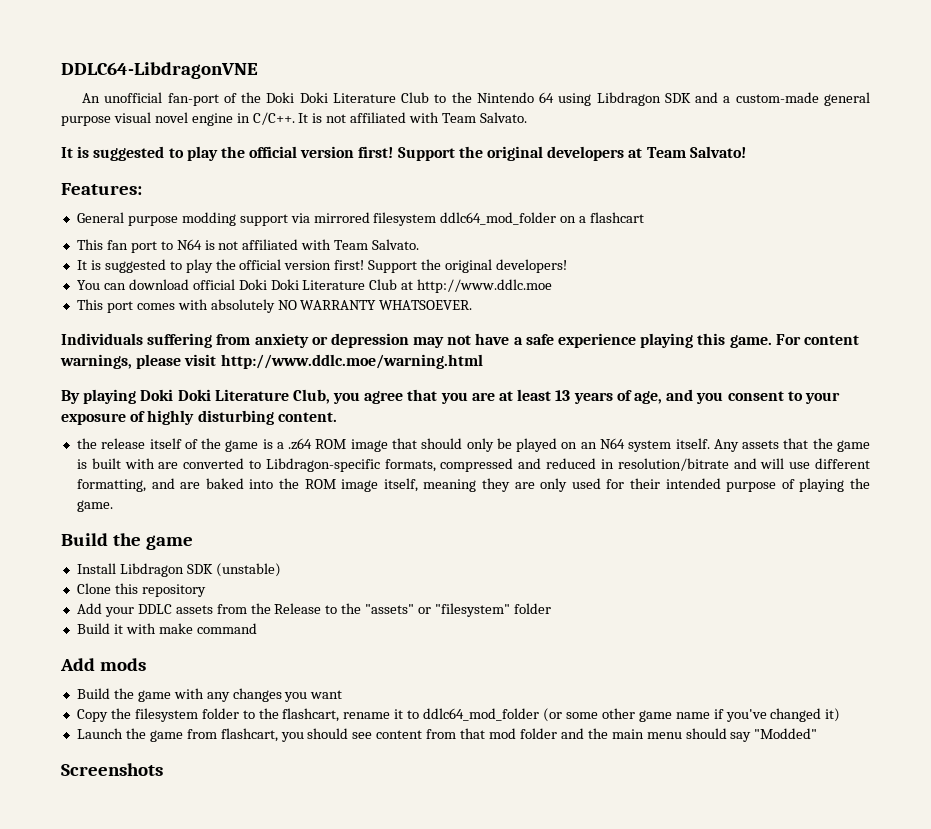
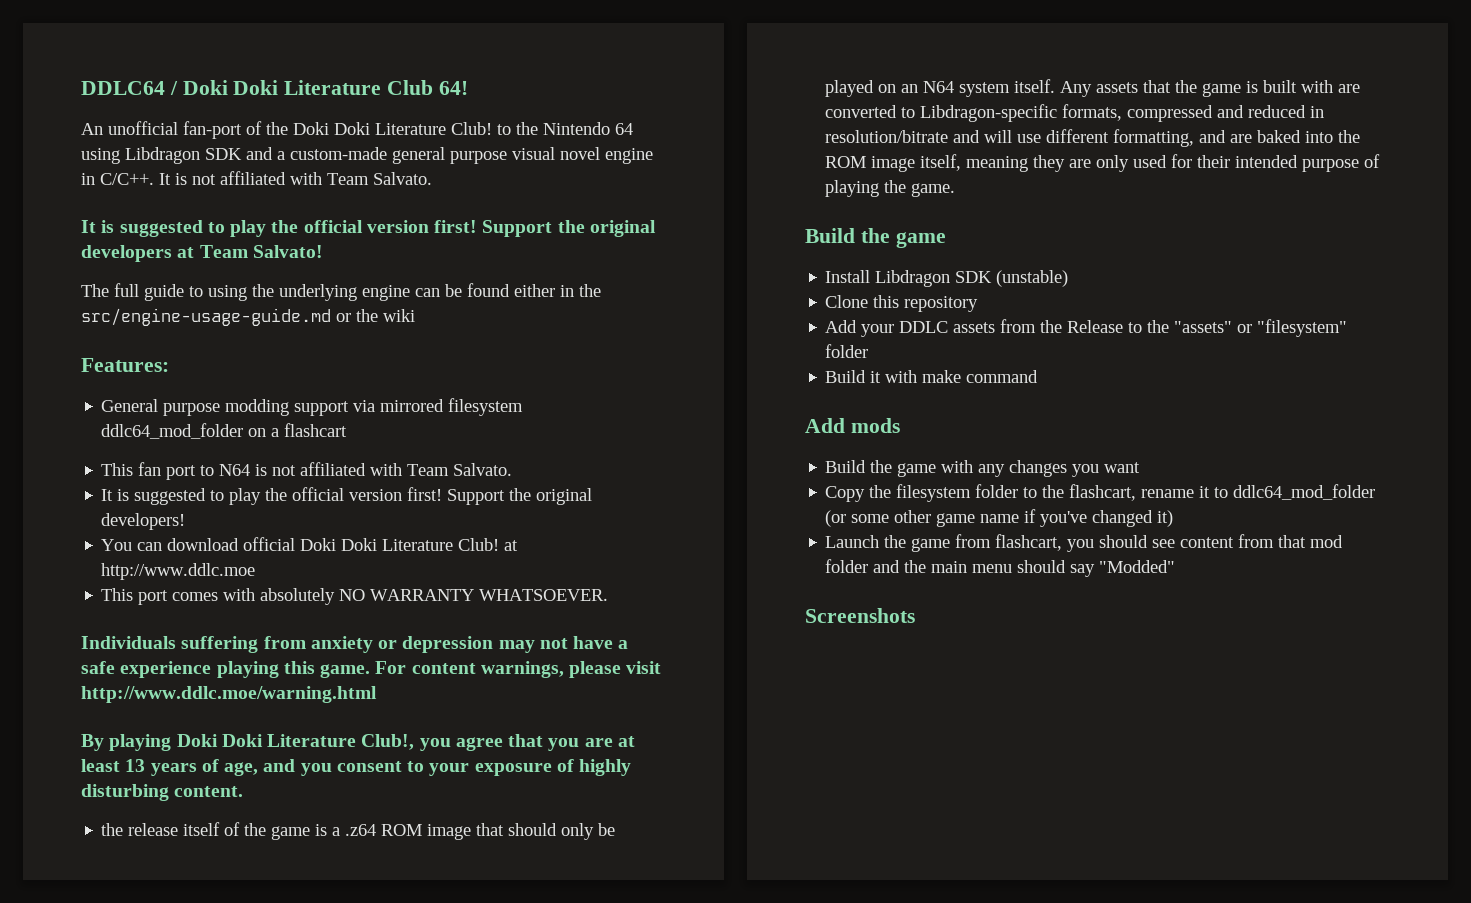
[61,62,258,79] DDLC64-LibdragonVNE -> [81,80,468,95] DDLC64 / Doki Doki Literature Club 64!
[401,92,430,103] Club -> [451,122,492,135] Club!
(746, 152) none -> [81,283,601,301] [81,308,415,326] // The full guide to using the underlying engine can be found either in the src/engine-usage-guide.md or the wiki
[369,279,398,290] Club -> [458,538,500,551] Club!
[292,389,330,404] Club, -> [361,734,415,750] Club!,

